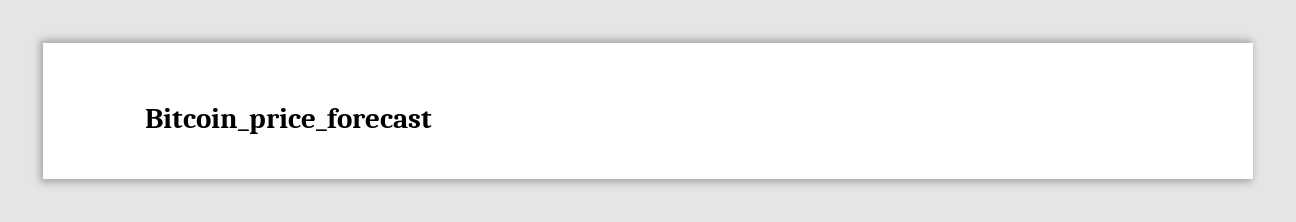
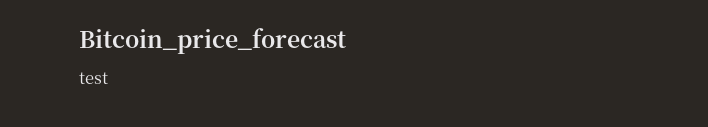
(432, 121) none -> [79,72,108,84] // test

